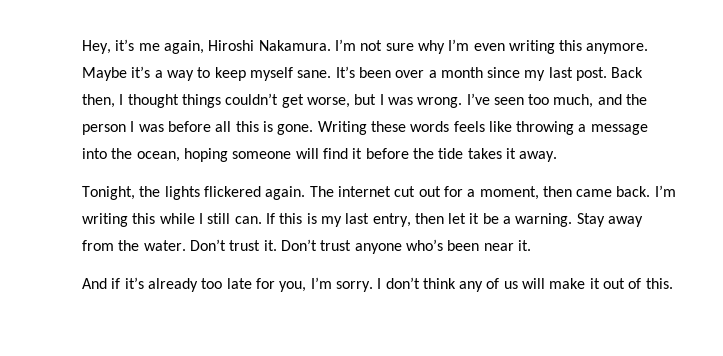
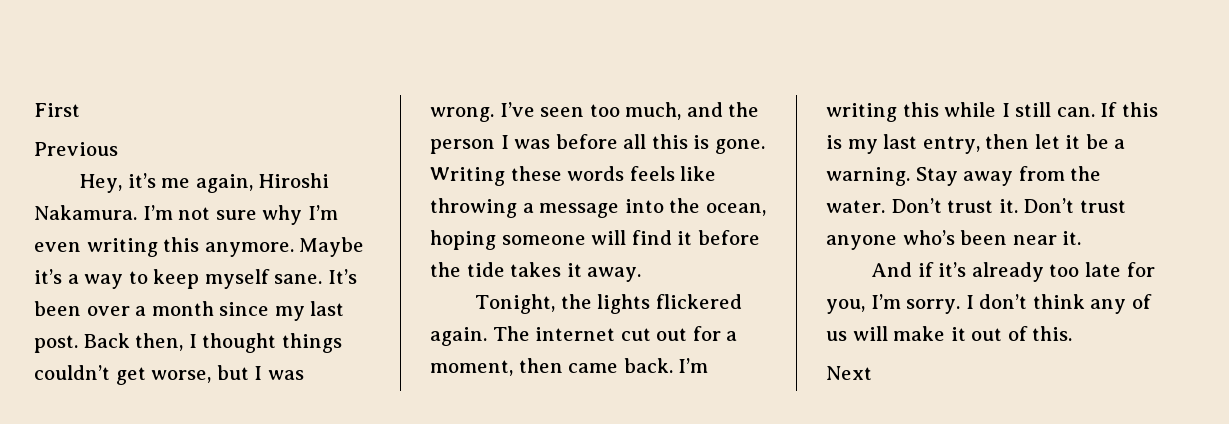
(82, 47) none -> [34,103,80,117] [34,142,118,156] First // Previous //
(673, 283) none -> [826,366,872,380] // Next

